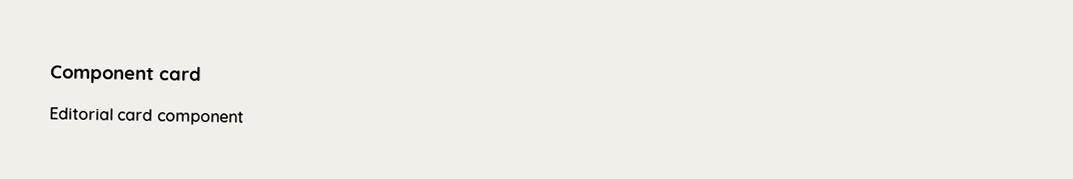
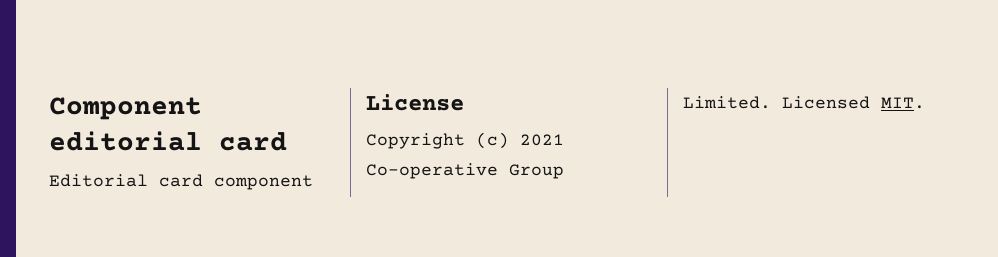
(155, 75) none -> [49,131,202,151] editorial
(244, 118) none -> [366,94,464,111] [366,132,564,149] [366,163,564,179] [683,96,925,109] // License // Copyright (c) 2021 Co-operative Group Limited. Licensed MIT.

